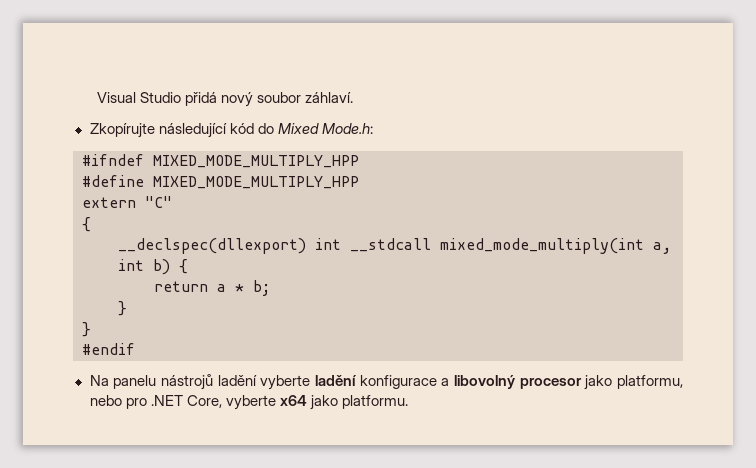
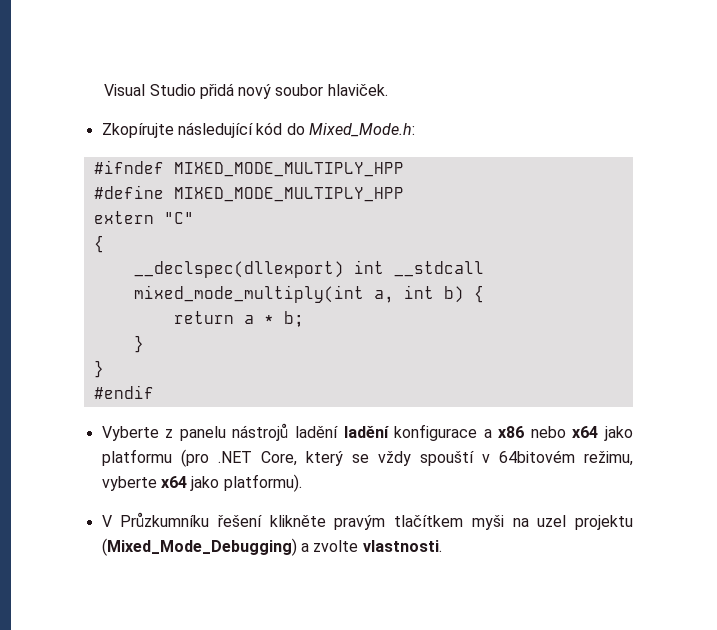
[304,92,353,103] záhlaví. -> [327,84,388,96] hlaviček.
[277,123,373,134] Mixed Mode.h: -> [308,123,415,137] Mixed_Mode.h:
[89,375,109,386] Na -> [101,426,174,441] Vyberte z
[260,375,311,390] vyberte -> (338, 432) none
[453,375,683,390] [89,395,408,410] libovolný procesor jako platformu, nebo pro .NET Core, vyberte x64 jako platformu. -> [498,426,633,441] [101,449,634,467] [101,474,302,492] [101,512,633,530] [101,538,442,556] x86 nebo x64 jako platformu (pro .NET Core, který se vždy spouští v 64bitovém režimu, vyberte x64 jako platformu). // V Průzkumníku řešení klikněte pravým tlačítkem myši na uzel projektu (Mixed_Mode_Debugging) a zvolte vlastnosti.

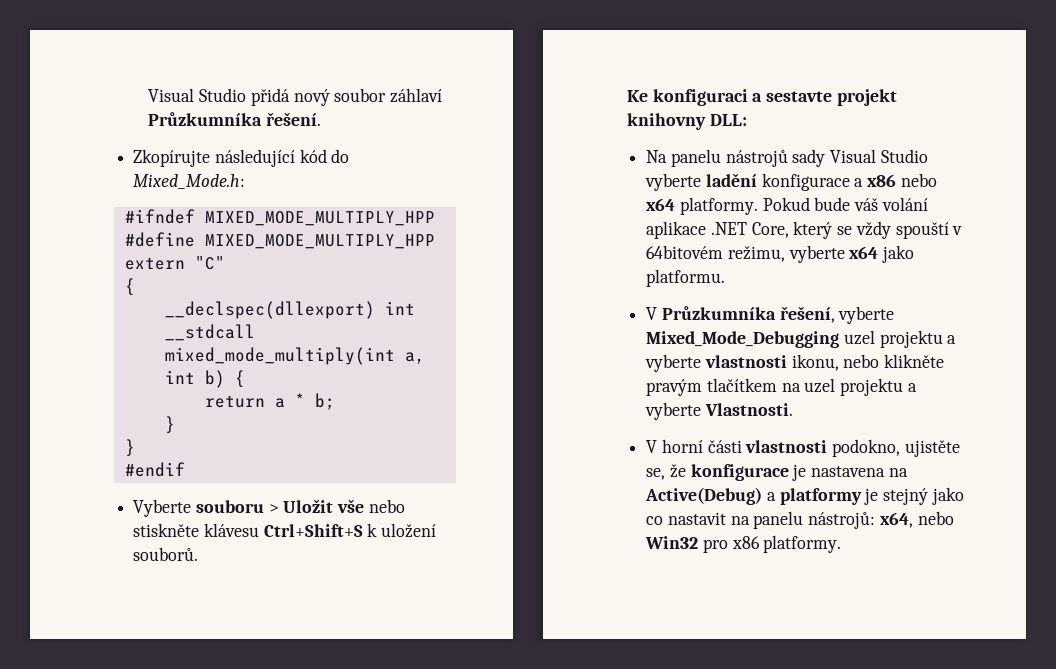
[327,84,388,96] hlaviček. -> [390,88,443,103] [148,112,322,126] záhlaví Průzkumníka řešení.
[165,423,338,441] z panelu nástrojů ladění -> [195,499,405,513] [133,523,437,538] [133,547,199,561] [627,89,897,106] [627,113,747,130] [646,149,928,167] [645,173,702,191] souboru > Uložit vše nebo stiskněte klávesu Ctrl+Shift+S k uložení souborů. // Ke konfiguraci a sestavte projekt knihovny DLL: // Na panelu nástrojů sady Visual Studio vyberte
[603,426,633,441] [101,449,209,467] jako platformu (pro -> [679,197,928,215] [646,221,707,239] platformy. Pokud bude váš volání aplikace
[223,474,302,492] [101,512,263,527] platformu). // V Průzkumníku řešení -> [646,269,726,287] [646,306,895,324] [646,330,957,348] [645,354,880,372] platformu. // V Průzkumníka řešení, vyberte Mixed_Mode_Debugging uzel projektu a vyberte vlastnosti ikonu, nebo
[471,515,504,530] myši -> (777, 385) none
[101,538,442,556] (Mixed_Mode_Debugging) a zvolte vlastnosti. -> [907,383,917,392] [645,402,793,420] [646,439,960,457] [646,464,908,481] [645,487,964,505] [646,511,954,529] [645,535,842,553] a vyberte Vlastnosti. // V horní části vlastnosti podokno, ujistěte se, že konfigurace je nastavena na Active(Debug) a platformy je stejný jako co nastavit na panelu nástrojů: x64, nebo Win32 pro x86 platformy.

